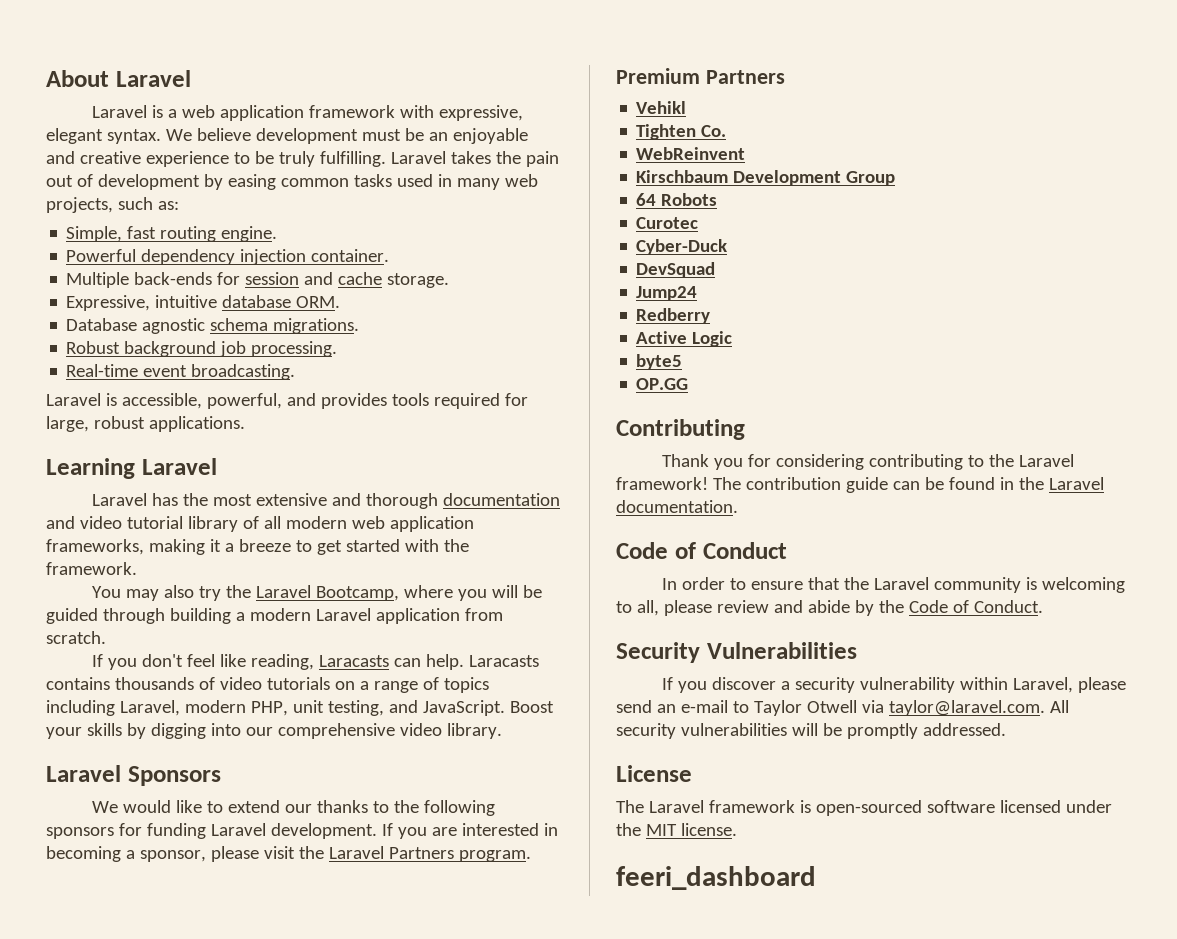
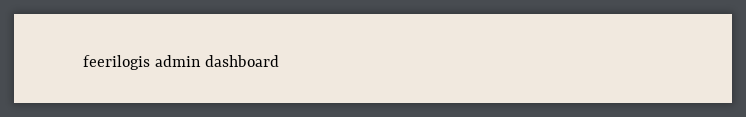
[46,70,191,87] [91,105,523,121] [46,128,528,144] [46,151,559,167] [46,174,538,190] [46,197,179,213] [66,226,278,242] [66,249,390,265] [66,272,450,288] [66,295,341,311] [66,318,360,334] [66,341,338,357] [66,364,296,380] [46,393,528,409] [46,416,245,432] [46,458,217,479] [91,493,560,509] [46,516,474,532] [46,539,469,555] [46,562,137,575] [91,585,542,601] [46,608,503,624] [46,631,106,644] [91,654,539,670] [46,677,489,693] [46,700,554,716] [46,723,502,739] [46,765,221,786] [91,800,495,816] [46,823,558,839] [46,846,531,862] [616,68,785,84] [636,101,687,114] [636,124,727,140] [636,147,746,160] [636,170,896,186] [636,193,718,206] [636,217,699,229] [636,239,728,255] [636,262,716,278] [636,286,698,301] [636,308,711,324] [636,331,733,347] [636,354,683,370] [636,378,689,390] [616,419,745,440] [661,454,1074,470] [616,477,1104,493] [616,500,738,513] [616,542,787,559] [661,577,1125,593] [616,600,1043,616] [616,642,857,663] [661,677,1126,693] [616,700,1069,716] [616,723,1006,739] [616,765,692,782] [616,800,1112,816] [616,823,737,836] [616,866,816,890] About Laravel // Laravel is a web application framework with expressive, elegant syntax. We believe development must be an enjoyable and creative experience to be truly fulfilling. Laravel takes the pain out of development by easing common tasks used in many web projects, such as: // Simple, fast routing engine. // Powerful dependency injection container. // Multiple back-ends for session and cache storage. // Expressive, intuitive database ORM. // Database agnostic schema migrations. // Robust background job processing. // Real-time event broadcasting. // Laravel is accessible, powerful, and provides tools required for large, robust applications. // Learning Laravel // Laravel has the most extensive and thorough documentation and video tutorial library of all modern web application frameworks, making it a breeze to get started with the framework. // You may also try the Laravel Bootcamp, where you will be guided through building a modern Laravel application from scratch. // If you don't feel like reading, Laracasts can help. Laracasts contains thousands of video tutorials on a range of topics including Laravel, modern PHP, unit testing, and JavaScript. Boost your skills by digging into our comprehensive video library. // Laravel Sponsors // We would like to extend our thanks to the following sponsors for funding Laravel development. If you are interested in becoming a sponsor, please visit the Laravel Partners program. // Premium Partners // Vehikl // Tighten Co. // WebReinvent // Kirschbaum Development Group // 64 Robots // Curotec // Cyber-Duck // DevSquad // Jump24 // Redberry // Active Logic // byte5 // OP.GG // Contributing // Thank you for considering contributing to the Laravel framework! The contribution guide can be found in the Laravel documentation. // Code of Conduct // In order to ensure that the Laravel community is welcoming to all, please review and abide by the Code of Conduct. // Security Vulnerabilities // If you discover a security vulnerability within Laravel, please send an e-mail to Taylor Otwell via taylor@laravel.com. All security vulnerabilities will be promptly addressed. // License // The Laravel framework is open-sourced software licensed under the MIT license. // feeri_dashboard -> [83,55,280,70] feerilogis admin dashboard

